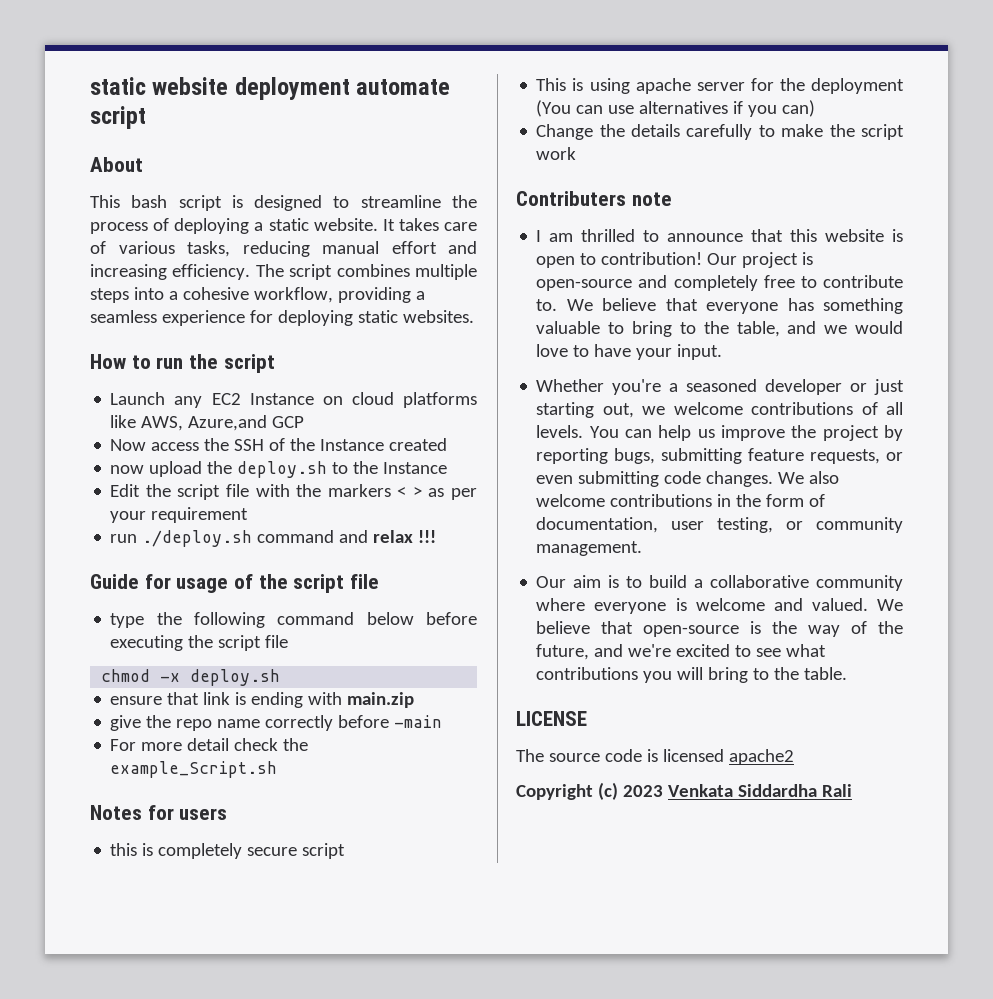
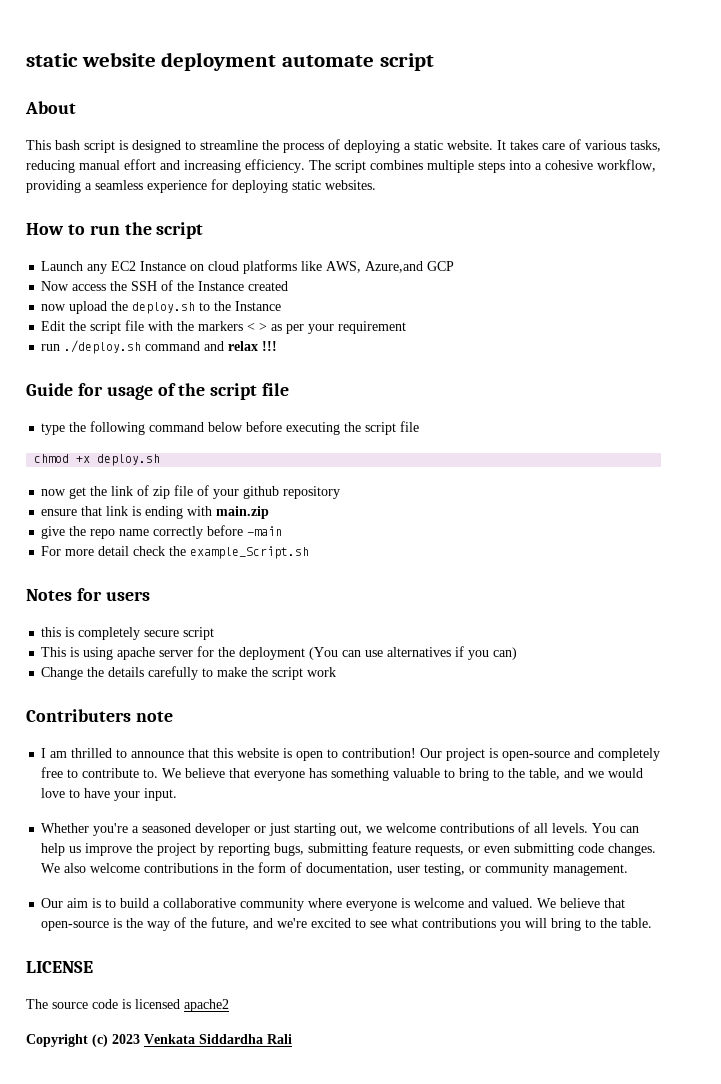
[160,669,281,686] -x deploy.sh -> [76,454,161,466] [41,485,341,499] +x deploy.sh // now get the link of zip file of your github repository

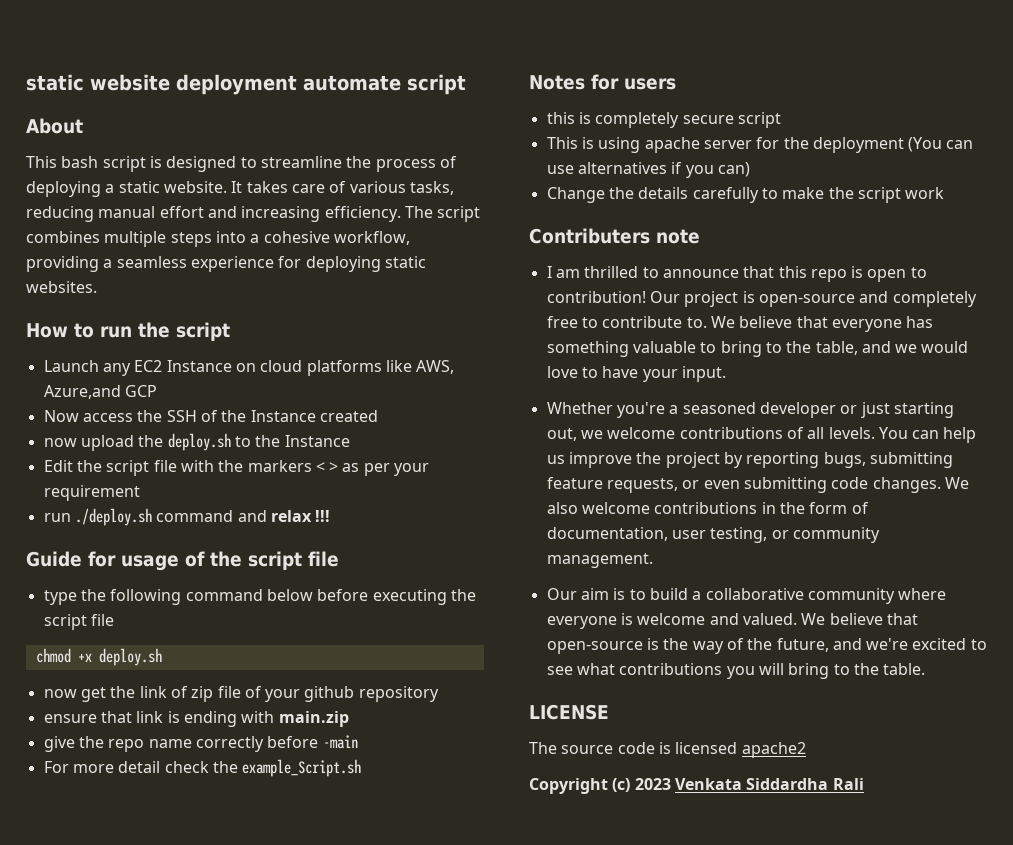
[237,748,280,758] website -> [810,269,847,282] repo

